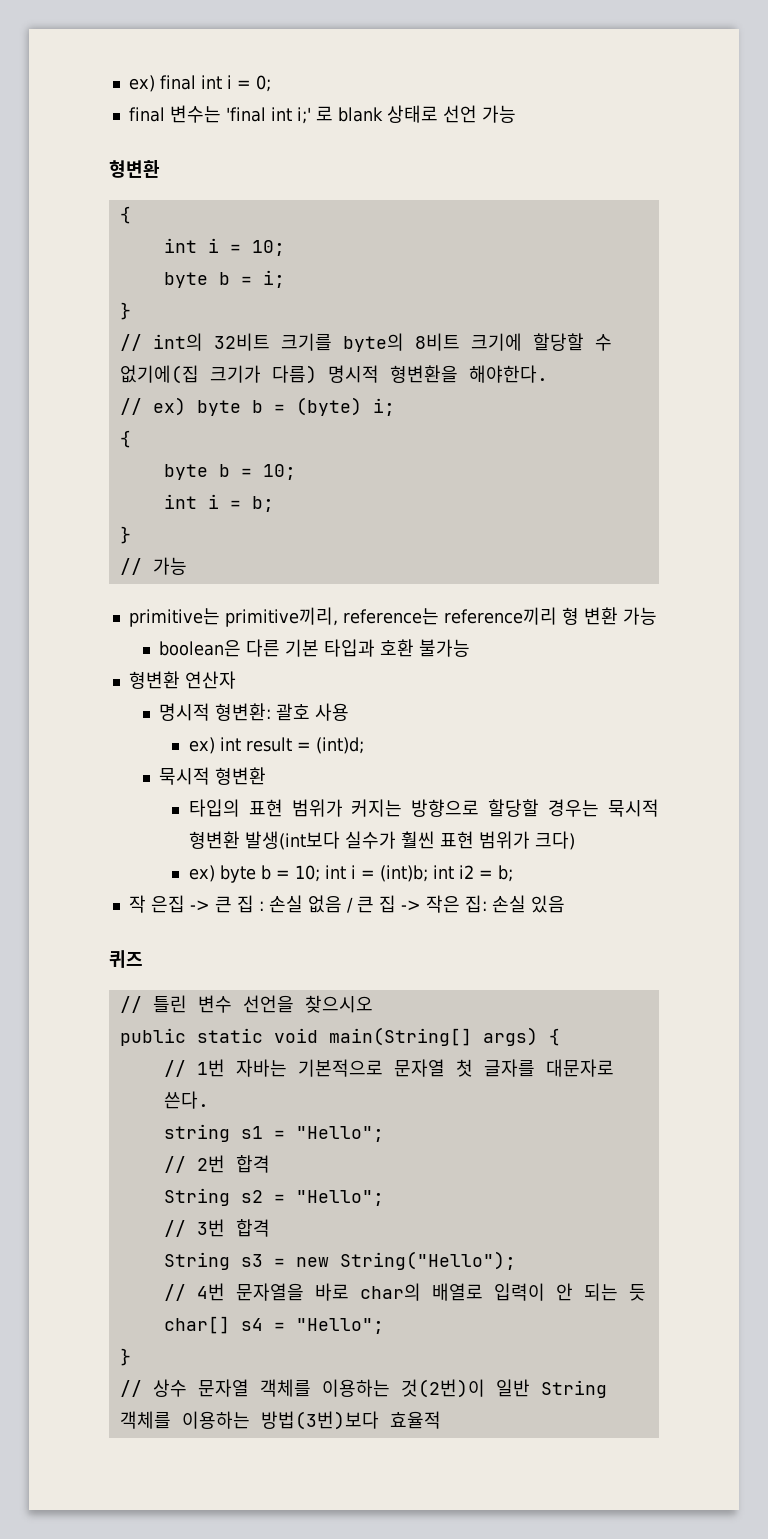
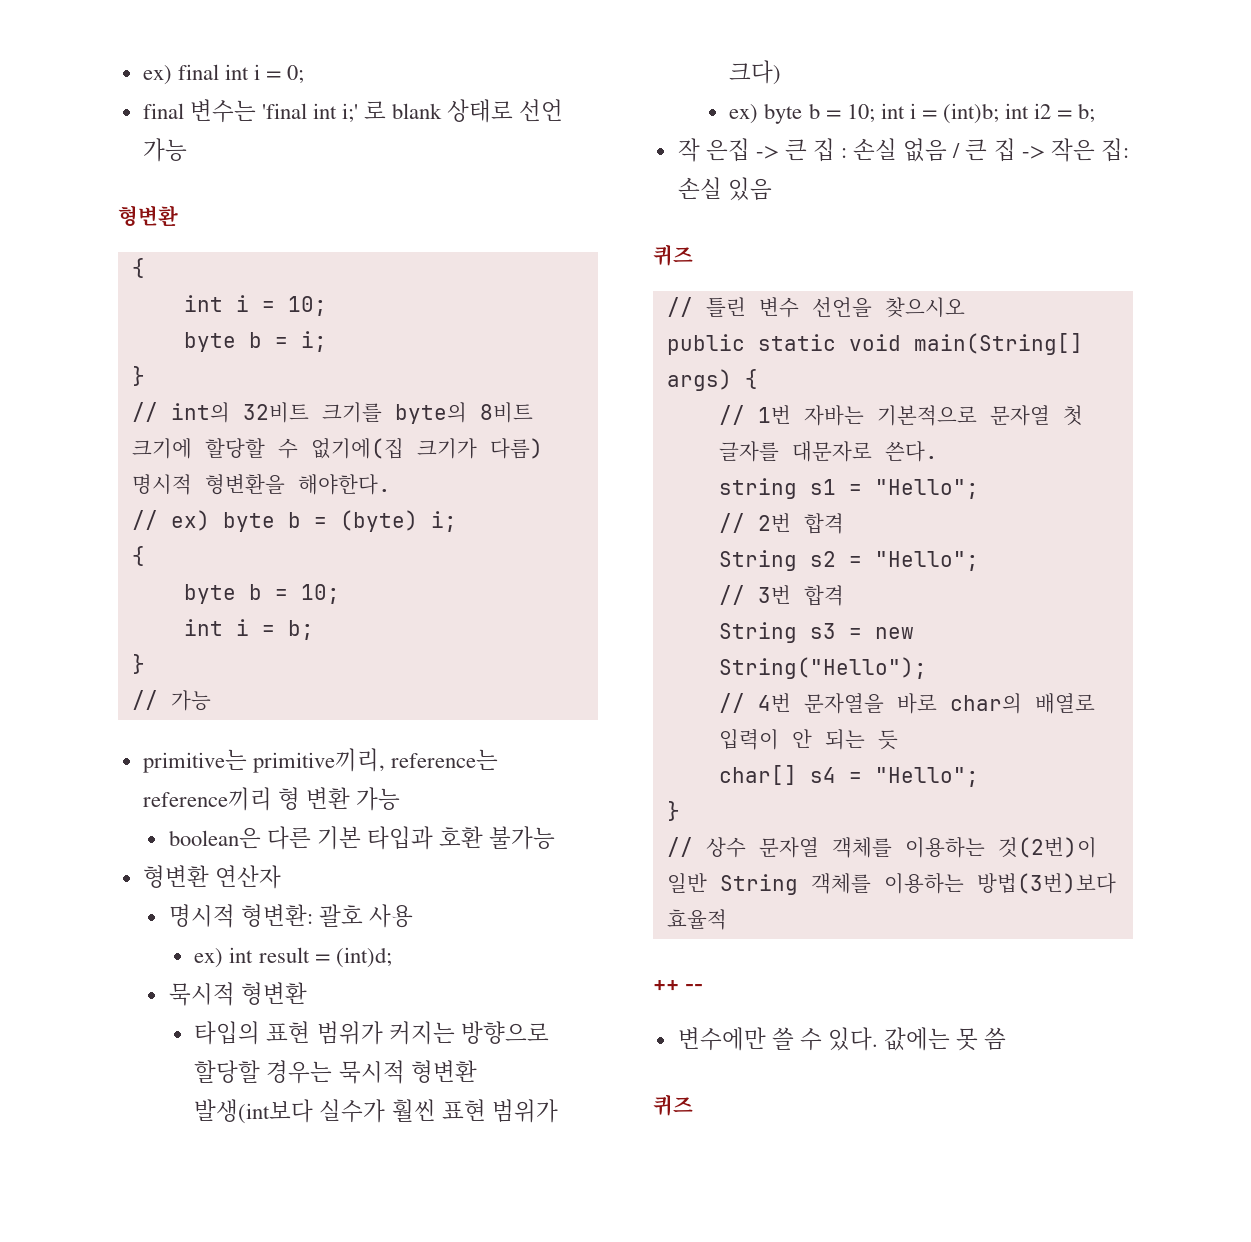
(441, 1420) none -> [653,980,703,991] [677,1027,1007,1051] [653,1094,693,1116] // ++ -- // 변수에만 쓸 수 있다. 값에는 못 씀 // 퀴즈

